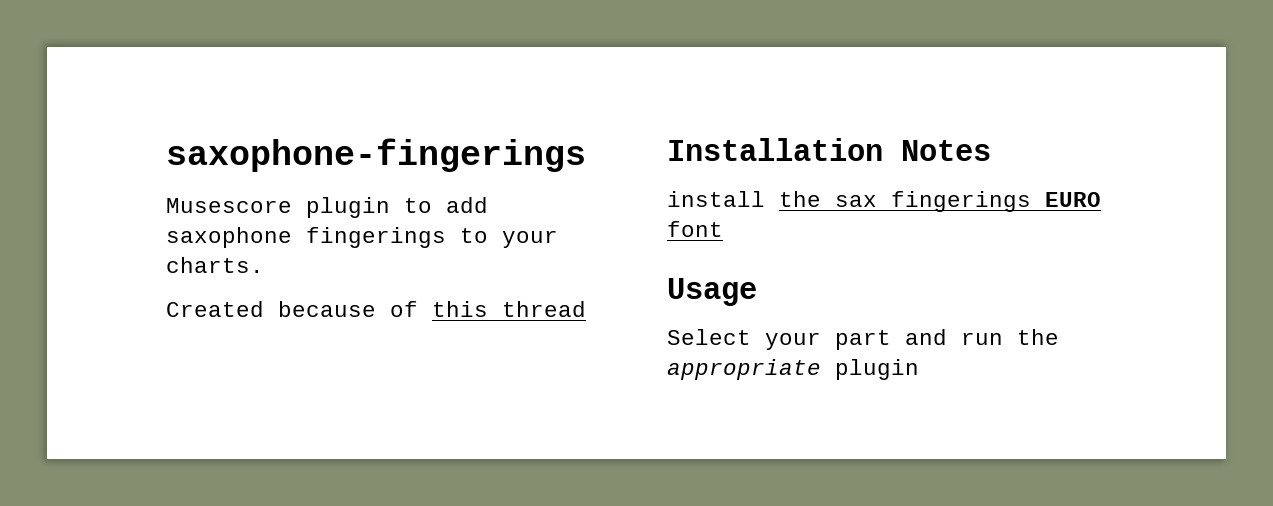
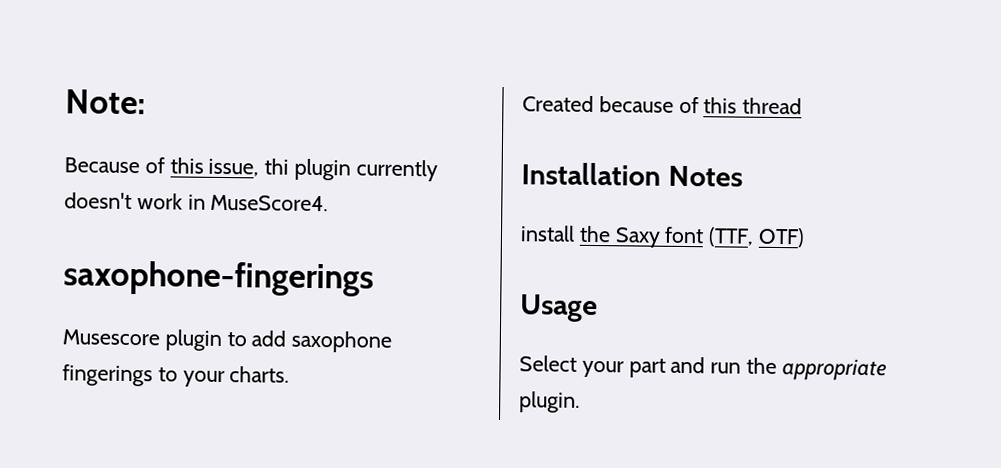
(166, 155) none -> [65,89,146,115] [64,157,438,182] [64,192,329,212] Note: // Because of this issue, thi plugin currently doesn't work in MuseScore4. //
[835,191,1101,212] sax fingerings EURO -> [614,227,661,248] Saxy
(723, 229) none -> [708,227,806,248] (TTF, OTF)
[835,359,919,380] plugin -> [519,391,580,413] plugin.

